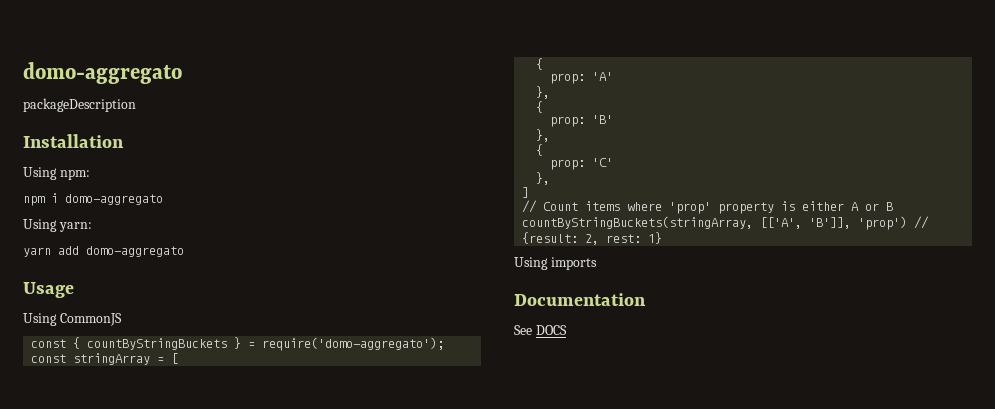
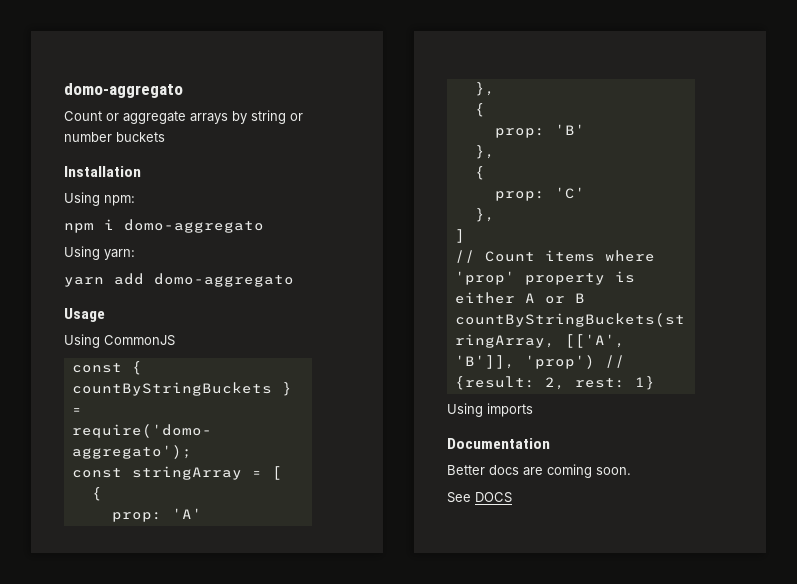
[23,62,182,84] [23,98,136,112] domo-aggregato // packageDescription -> [64,83,183,98] [64,110,303,124] [64,132,165,142] domo-aggregato // Count or aggregate arrays by string or number buckets
(646, 299) none -> [447,464,631,478] // Better docs are coming soon.

